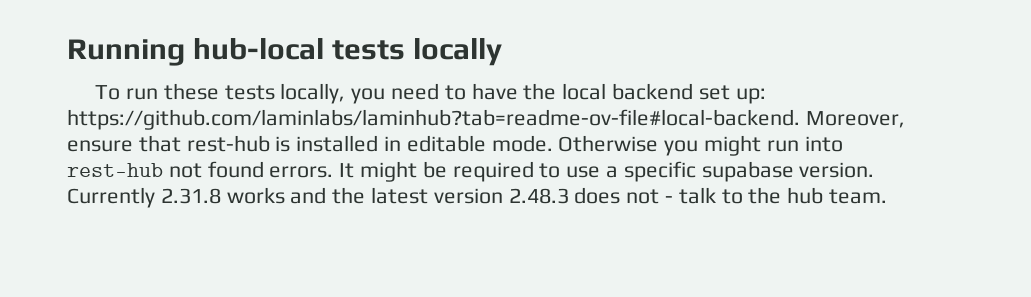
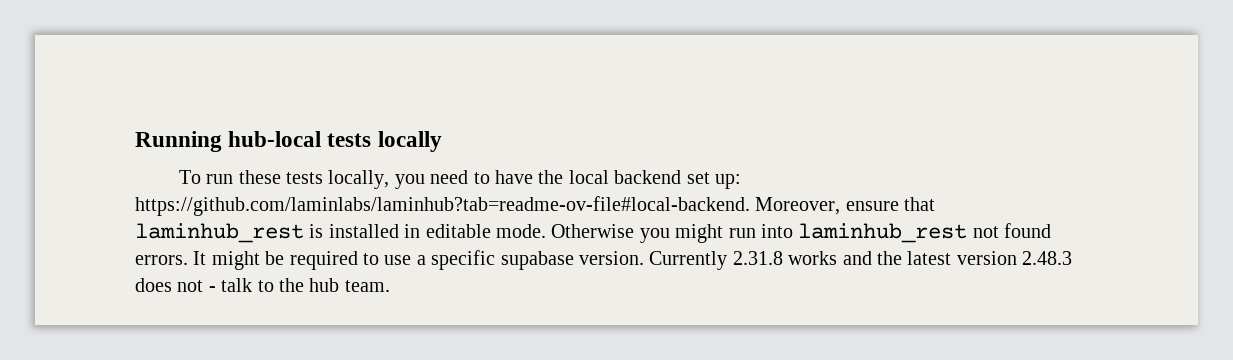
[186,135,270,152] rest-hub -> [135,223,304,243] laminhub_rest
[67,163,163,177] rest-hub -> [798,223,968,243] laminhub_rest

